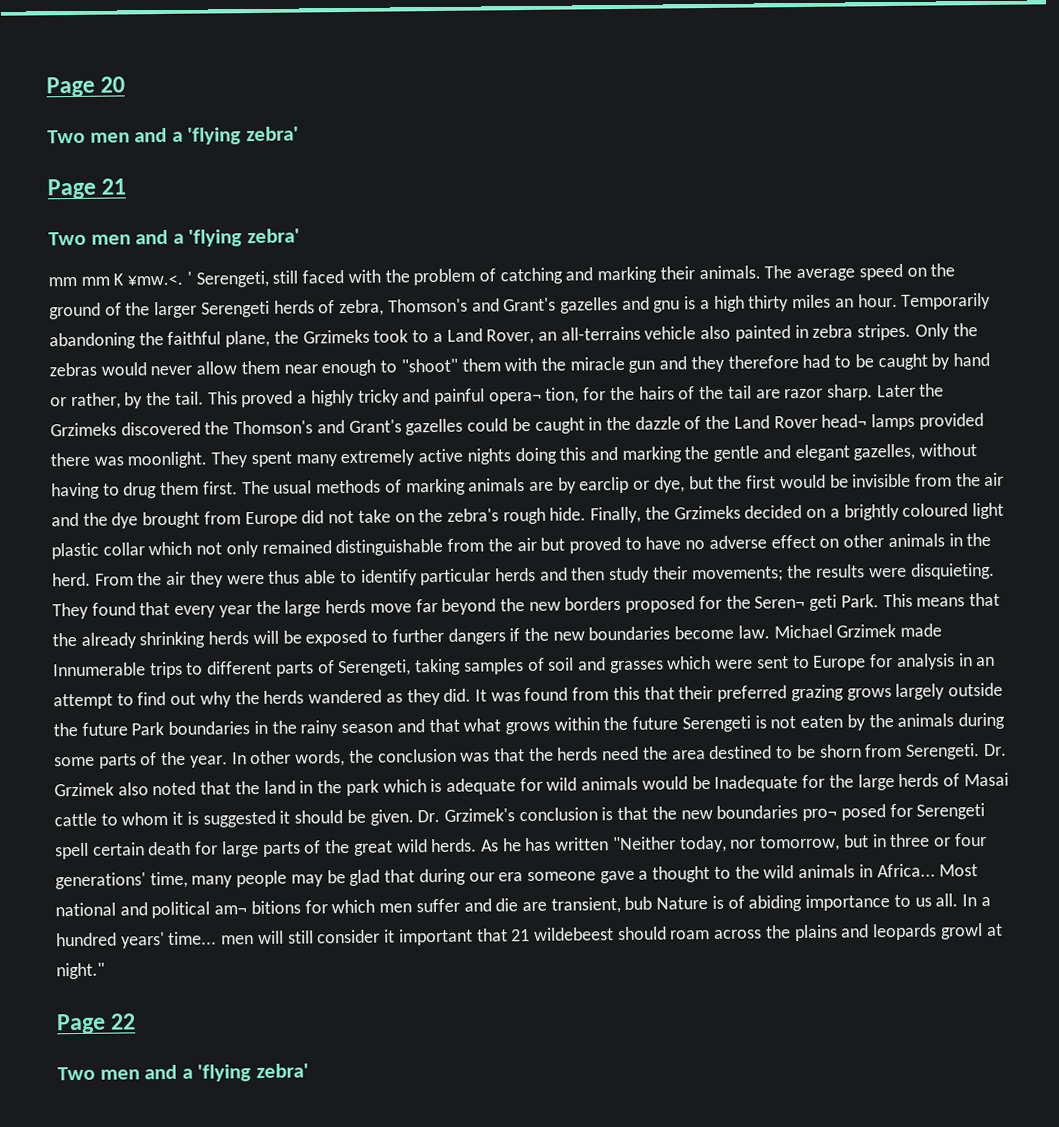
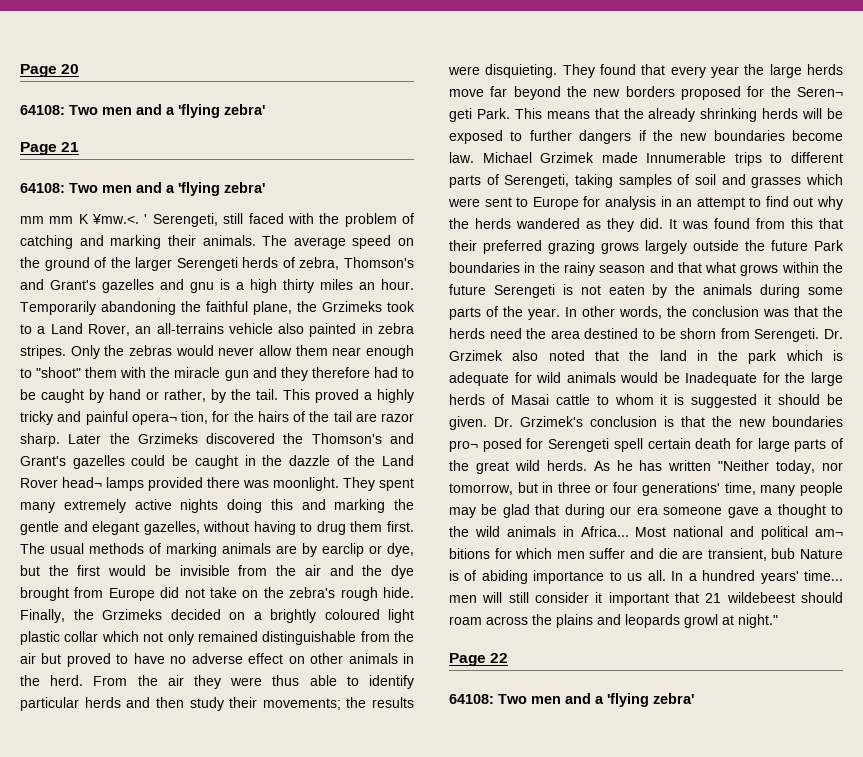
(126, 84) none -> [20,105,65,115] 64108:
(127, 186) none -> [20,183,65,193] 64108:
(137, 1021) none -> [449,694,494,704] 64108:

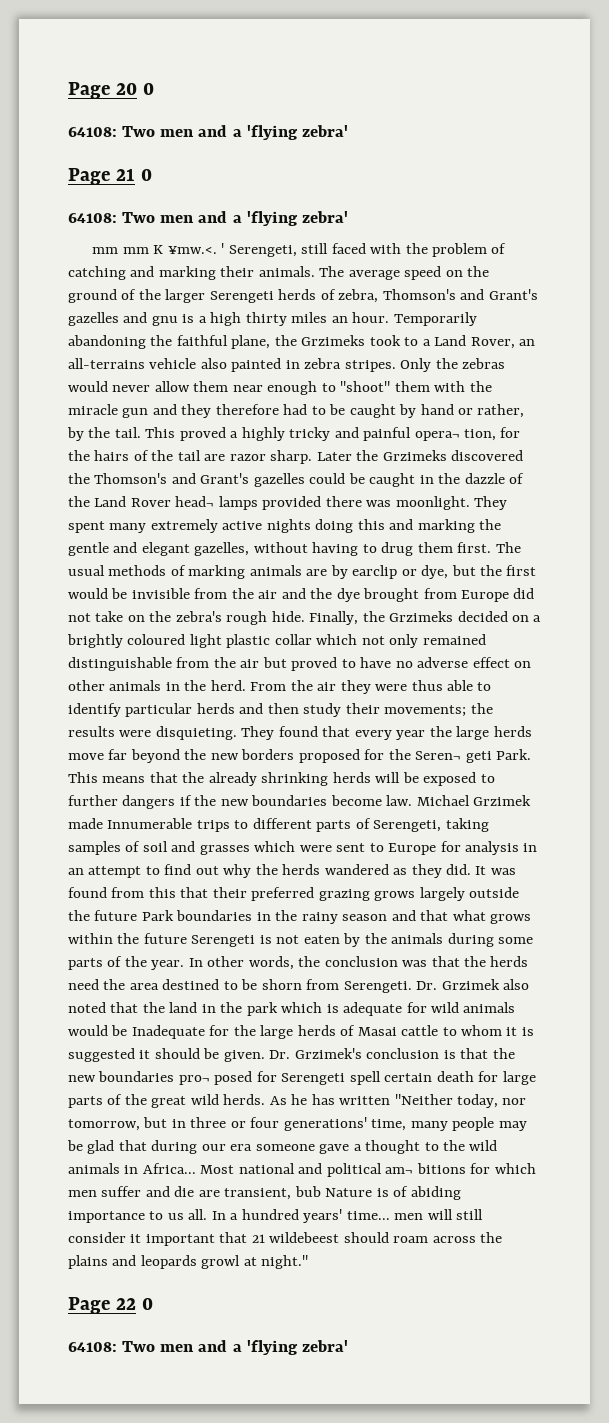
(80, 69) none -> [142,82,154,95] 0
(80, 147) none -> [140,168,152,181] 0
(509, 658) none -> [141,1297,153,1310] 0

